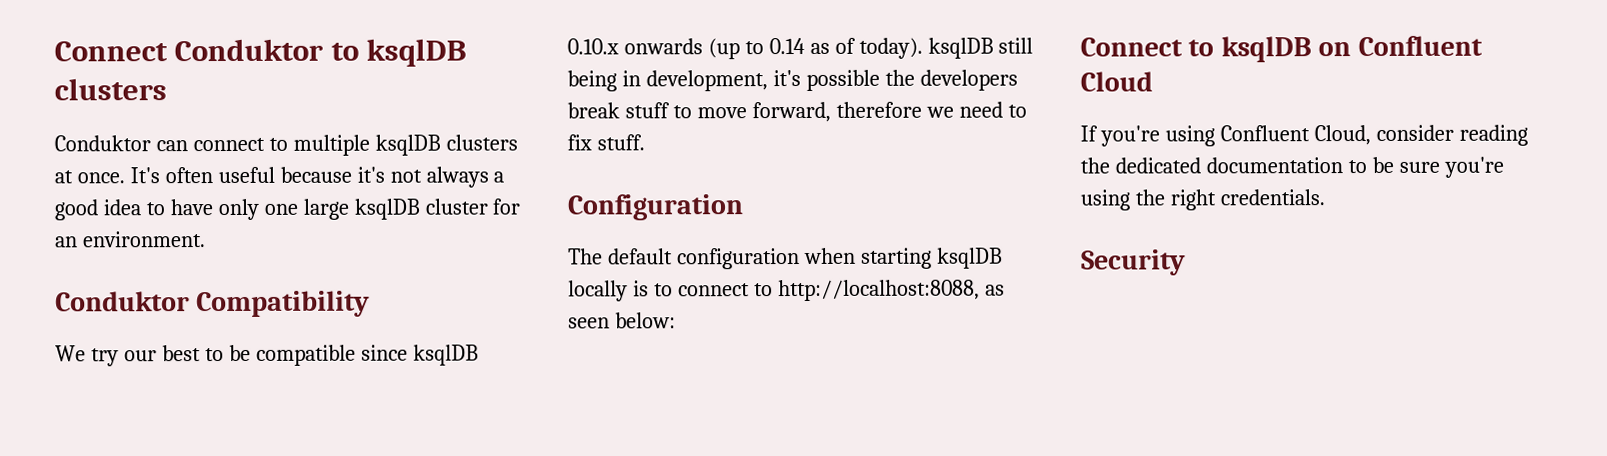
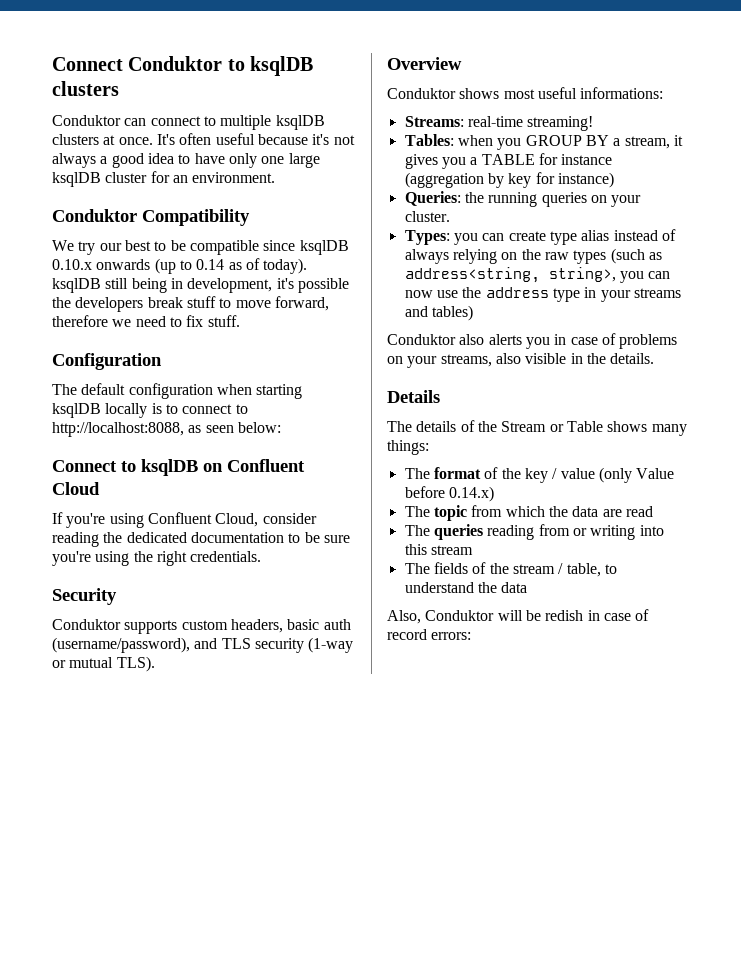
(1186, 262) none -> [52,619,351,634] [52,637,354,653] [52,656,155,672] [387,57,462,70] [387,87,664,99] [404,116,594,131] [404,134,683,150] [404,153,613,169] [404,172,614,188] [404,191,642,207] [404,211,450,222] [404,229,676,245] [404,248,662,264] [404,267,671,283] [404,287,681,302] [404,305,473,321] [387,333,678,349] [387,353,655,368] [387,390,440,403] [387,420,687,436] [387,440,429,455] [404,467,675,483] [404,486,494,502] [404,505,653,521] [404,524,664,540] [404,544,473,555] [404,562,617,577] [404,582,528,593] [387,609,650,624] [387,629,472,640] // Conduktor supports custom headers, basic auth (username/password), and TLS security (1-way or mutual TLS). // Overview // Conduktor shows most useful informations: // Streams: real-time streaming! // Tables: when you GROUP BY a stream, it gives you a TABLE for instance (aggregation by key for instance) // Queries: the running queries on your cluster. // Types: you can create type alias instead of always relying on the raw types (such as address<string, string>, you can now use the address type in your streams and tables) // Conduktor also alerts you in case of problems on your streams, also visible in the details. // Details // The details of the Stream or Table shows many things: // The format of the key / value (only Value before 0.14.x) // The topic from which the data are read // The queries reading from or writing into this stream // The fields of the stream / table, to understand the data // Also, Conduktor will be redish in case of record errors:

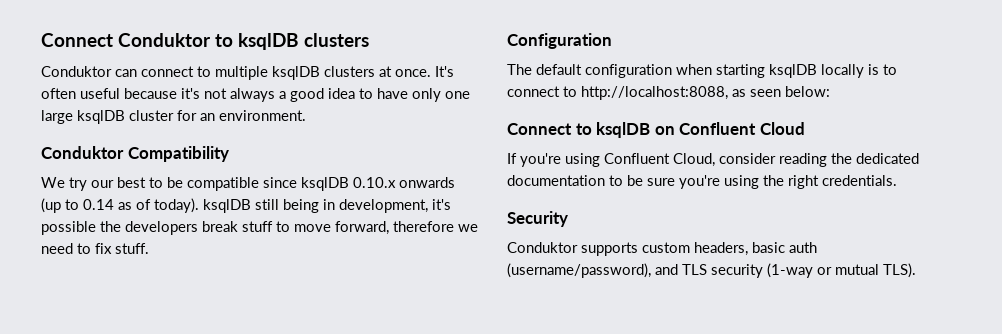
[387,57,462,70] [387,87,664,99] [404,116,594,131] [404,134,683,150] [404,153,613,169] [404,172,614,188] [404,191,642,207] [404,211,450,222] [404,229,676,245] [404,248,662,264] [404,267,671,283] [404,287,681,302] [404,305,473,321] [387,333,678,349] [387,353,655,368] [387,390,440,403] [387,420,687,436] [387,440,429,455] [404,467,675,483] [404,486,494,502] [404,505,653,521] [404,524,664,540] [404,544,473,555] [404,562,617,577] [404,582,528,593] [387,609,650,624] [387,629,472,640] // Overview // Conduktor shows most useful informations: // Streams: real-time streaming! // Tables: when you GROUP BY a stream, it gives you a TABLE for instance (aggregation by key for instance) // Queries: the running queries on your cluster. // Types: you can create type alias instead of always relying on the raw types (such as address<string, string>, you can now use the address type in your streams and tables) // Conduktor also alerts you in case of problems on your streams, also visible in the details. // Details // The details of the Stream or Table shows many things: // The format of the key / value (only Value before 0.14.x) // The topic from which the data are read // The queries reading from or writing into this stream // The fields of the stream / table, to understand the data // Also, Conduktor will be redish in case of record errors: -> (916, 270) none

